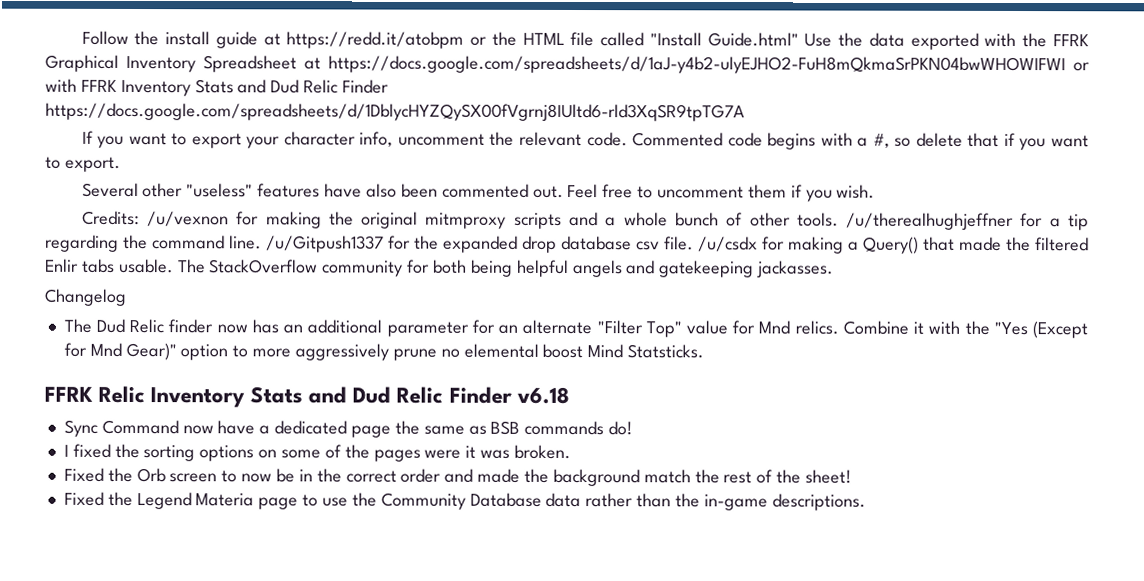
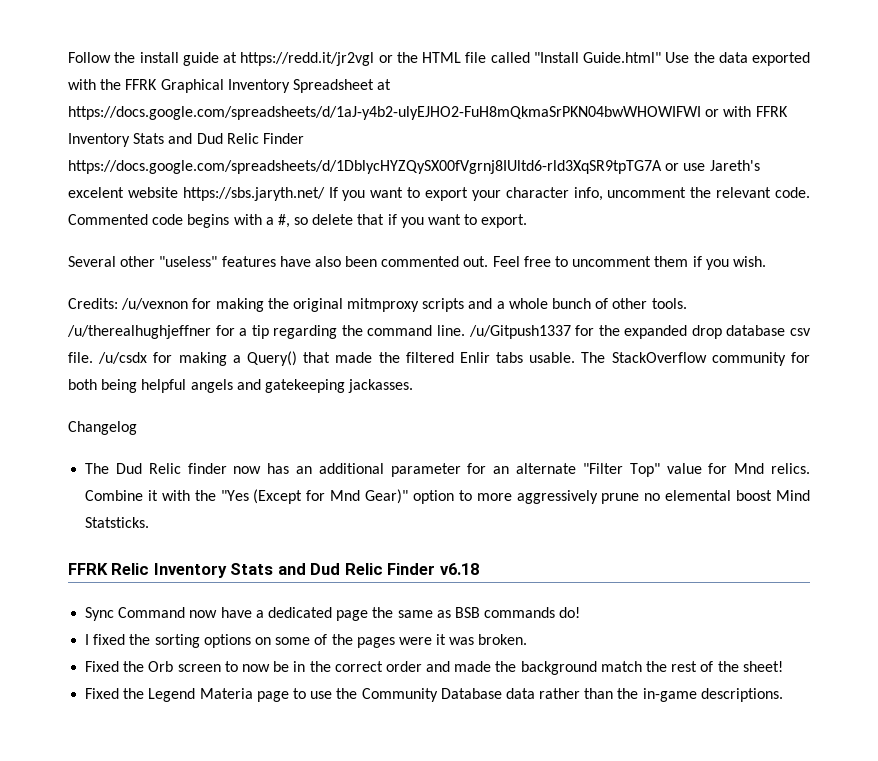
[286,31,465,49] https://redd.it/atobpm -> [240,52,375,66] https://redd.it/jr2vgl
(745, 112) // -> [665,160,760,171] [68,187,325,201] or use Jareth's excelent website https://sbs.jaryth.net/

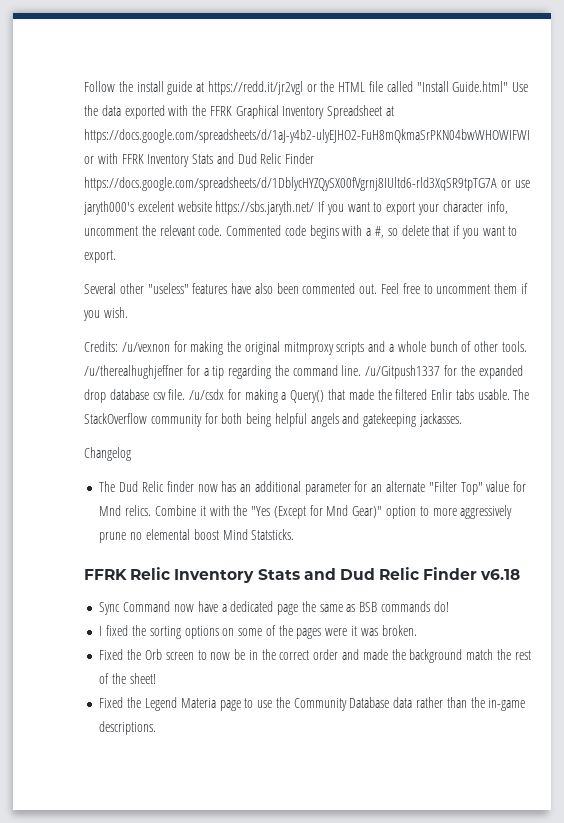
[709,160,760,171] Jareth's -> [83,201,134,215] jaryth000's

